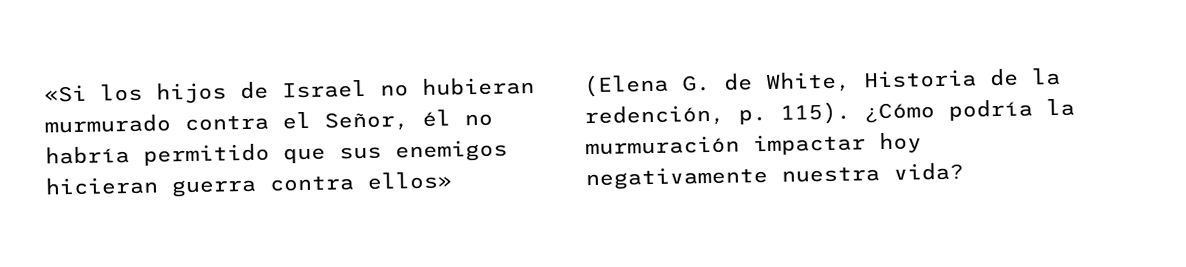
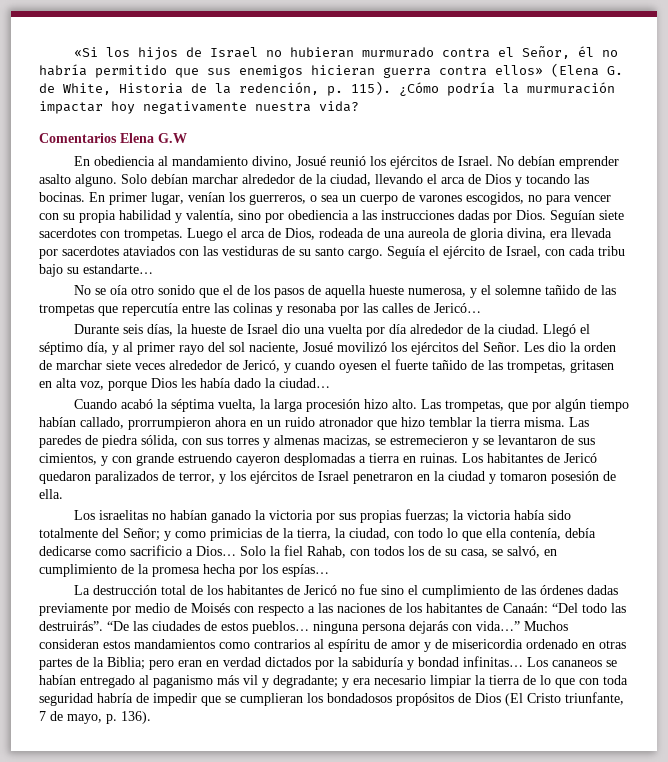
(964, 171) none -> [39,133,187,143] [73,156,619,169] [39,174,589,187] [39,192,611,205] [39,210,624,223] [39,228,612,241] [39,246,625,259] [39,264,153,277] [73,285,616,298] [39,303,481,316] [73,324,590,337] [39,342,616,355] [39,359,614,373] [39,378,330,391] [73,399,629,412] [39,417,589,430] [39,435,595,448] [39,453,597,466] [39,471,616,484] [39,489,63,499] [73,509,571,523] [39,528,596,541] [39,545,557,558] [39,564,329,577] [73,584,618,598] [39,603,626,616] [39,621,568,634] [39,639,626,652] [39,656,617,670] [39,675,628,688] [39,692,624,706] [39,711,151,724] // Comentarios Elena G.W // En obediencia al mandamiento divino, Josué reunió los ejércitos de Israel. No debían emprender asalto alguno. Solo debían marchar alrededor de la ciudad, llevando el arca de Dios y tocando las bocinas. En primer lugar, venían los guerreros, o sea un cuerpo de varones escogidos, no para vencer con su propia habilidad y valentía, sino por obediencia a las instrucciones dadas por Dios. Seguían siete sacerdotes con trompetas. Luego el arca de Dios, rodeada de una aureola de gloria divina, era llevada por sacerdotes ataviados con las vestiduras de su santo cargo. Seguía el ejército de Israel, con cada tribu bajo su estandarte… // No se oía otro sonido que el de los pasos de aquella hueste numerosa, y el solemne tañido de las trompetas que repercutía entre las colinas y resonaba por las calles de Jericó… // Durante seis días, la hueste de Israel dio una vuelta por día alrededor de la ciudad. Llegó el séptimo día, y al primer rayo del sol naciente, Josué movilizó los ejércitos del Señor. Les dio la orden de marchar siete veces alrededor de Jericó, y cuando oyesen el fuerte tañido de las trompetas, gritasen en alta voz, porque Dios les había dado la ciudad… // Cuando acabó la séptima vuelta, la larga procesión hizo alto. Las trompetas, que por algún tiempo habían callado, prorrumpieron ahora en un ruido atronador que hizo temblar la tierra misma. Las paredes de piedra sólida, con sus torres y almenas macizas, se estremecieron y se levantaron de sus cimientos, y con grande estruendo cayeron desplomadas a tierra en ruinas. Los habitantes de Jericó quedaron paralizados de terror, y los ejércitos de Israel penetraron en la ciudad y tomaron posesión de ella. // Los israelitas no habían ganado la victoria por sus propias fuerzas; la victoria había sido totalmente del Señor; y como primicias de la tierra, la ciudad, con todo lo que ella contenía, debía dedicarse como sacrificio a Dios… Solo la fiel Rahab, con todos los de su casa, se salvó, en cumplimiento de la promesa hecha por los espías… // La destrucción total de los habitantes de Jericó no fue sino el cumplimiento de las órdenes dadas previamente por medio de Moisés con respecto a las naciones de los habitantes de Canaán: “Del todo las destruirás”. “De las ciudades de estos pueblos… ninguna persona dejarás con vida…” Muchos consideran estos mandamientos como contrarios al espíritu de amor y de misericordia ordenado en otras partes de la Biblia; pero eran en verdad dictados por la sabiduría y bondad infinitas… Los cananeos se habían entregado al paganismo más vil y degradante; y era necesario limpiar la tierra de lo que con toda seguridad habría de impedir que se cumplieran los bondadosos propósitos de Dios (El Cristo triunfante, 7 de mayo, p. 136).

